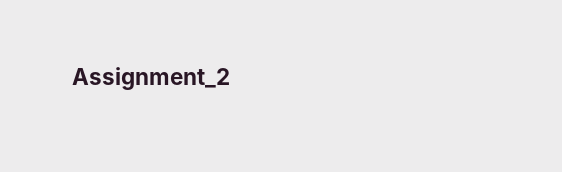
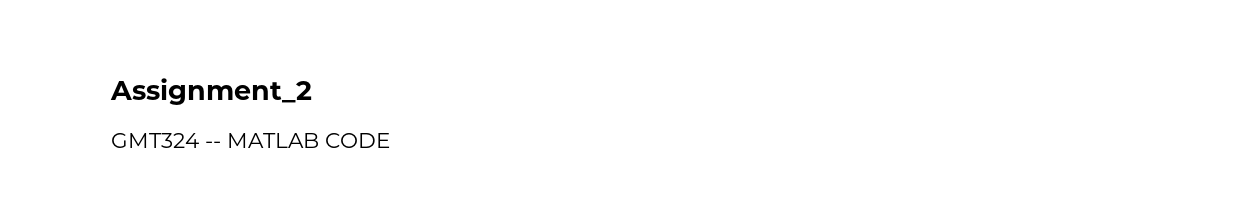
(230, 78) none -> [111,133,390,148] // GMT324 -- MATLAB CODE

